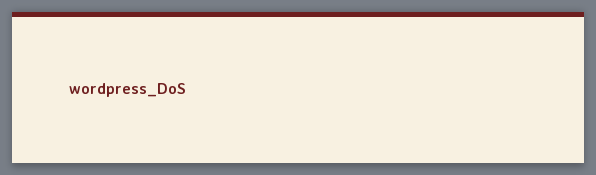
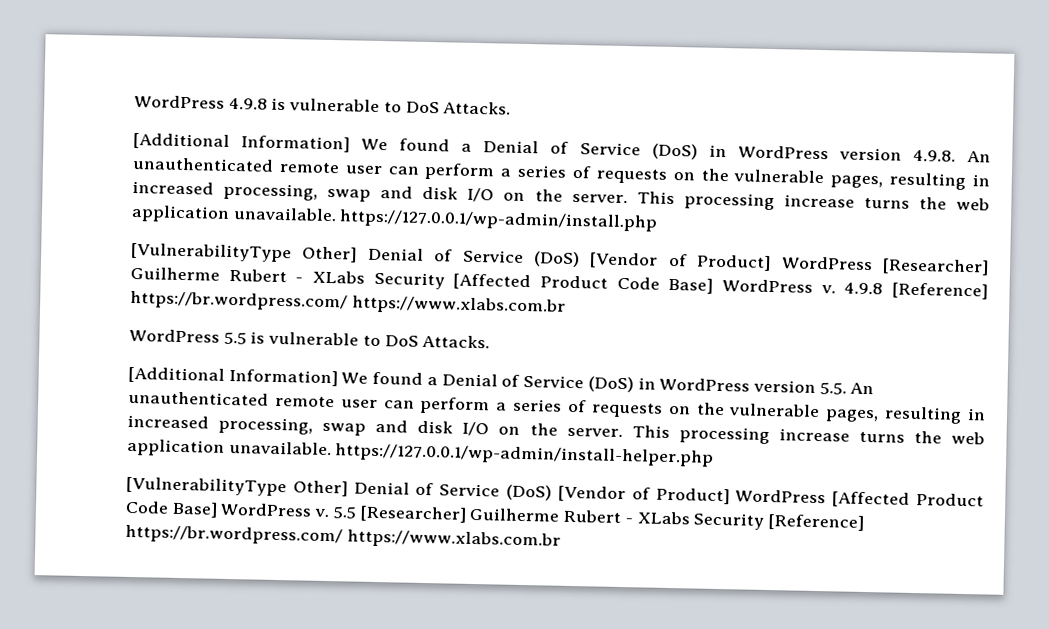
[69,83,186,97] wordpress_DoS -> [134,94,512,115] [133,132,992,163] [132,156,990,191] [132,180,990,211] [131,204,659,232] [131,242,990,276] [130,266,988,300] [130,290,566,316] [129,328,491,349] [128,366,875,395] [128,390,986,424] [127,414,985,445] [127,438,715,467] [126,476,985,508] [125,500,864,531] [125,524,561,550] WordPress 4.9.8 is vulnerable to DoS Attacks. // [Additional Information] We found a Denial of Service (DoS) in WordPress version 4.9.8. An unauthenticated remote user can perform a series of requests on the vulnerable pages, resulting in increased processing, swap and disk I/O on the server. This processing increase turns the web application unavailable. https://127.0.0.1/wp-admin/install.php // [VulnerabilityType Other] Denial of Service (DoS) [Vendor of Product] WordPress [Researcher] Guilherme Rubert - XLabs Security [Affected Product Code Base] WordPress v. 4.9.8 [Reference] https://br.wordpress.com/ https://www.xlabs.com.br // WordPress 5.5 is vulnerable to DoS Attacks. // [Additional Information] We found a Denial of Service (DoS) in WordPress version 5.5. An unauthenticated remote user can perform a series of requests on the vulnerable pages, resulting in increased processing, swap and disk I/O on the server. This processing increase turns the web application unavailable. https://127.0.0.1/wp-admin/install-helper.php // [VulnerabilityType Other] Denial of Service (DoS) [Vendor of Product] WordPress [Affected Product Code Base] WordPress v. 5.5 [Researcher] Guilherme Rubert - XLabs Security [Reference] https://br.wordpress.com/ https://www.xlabs.com.br

